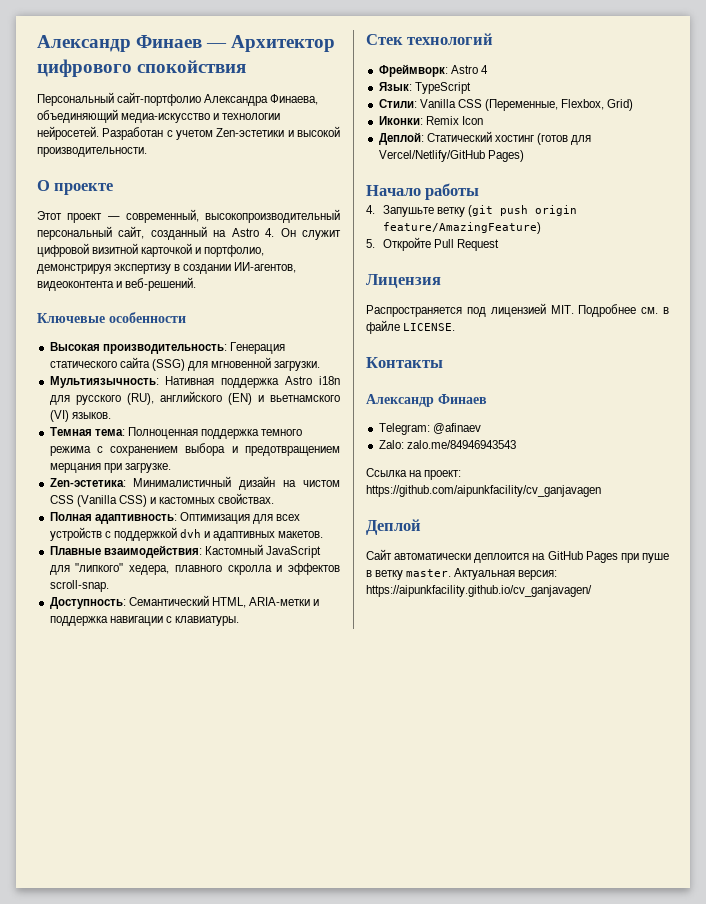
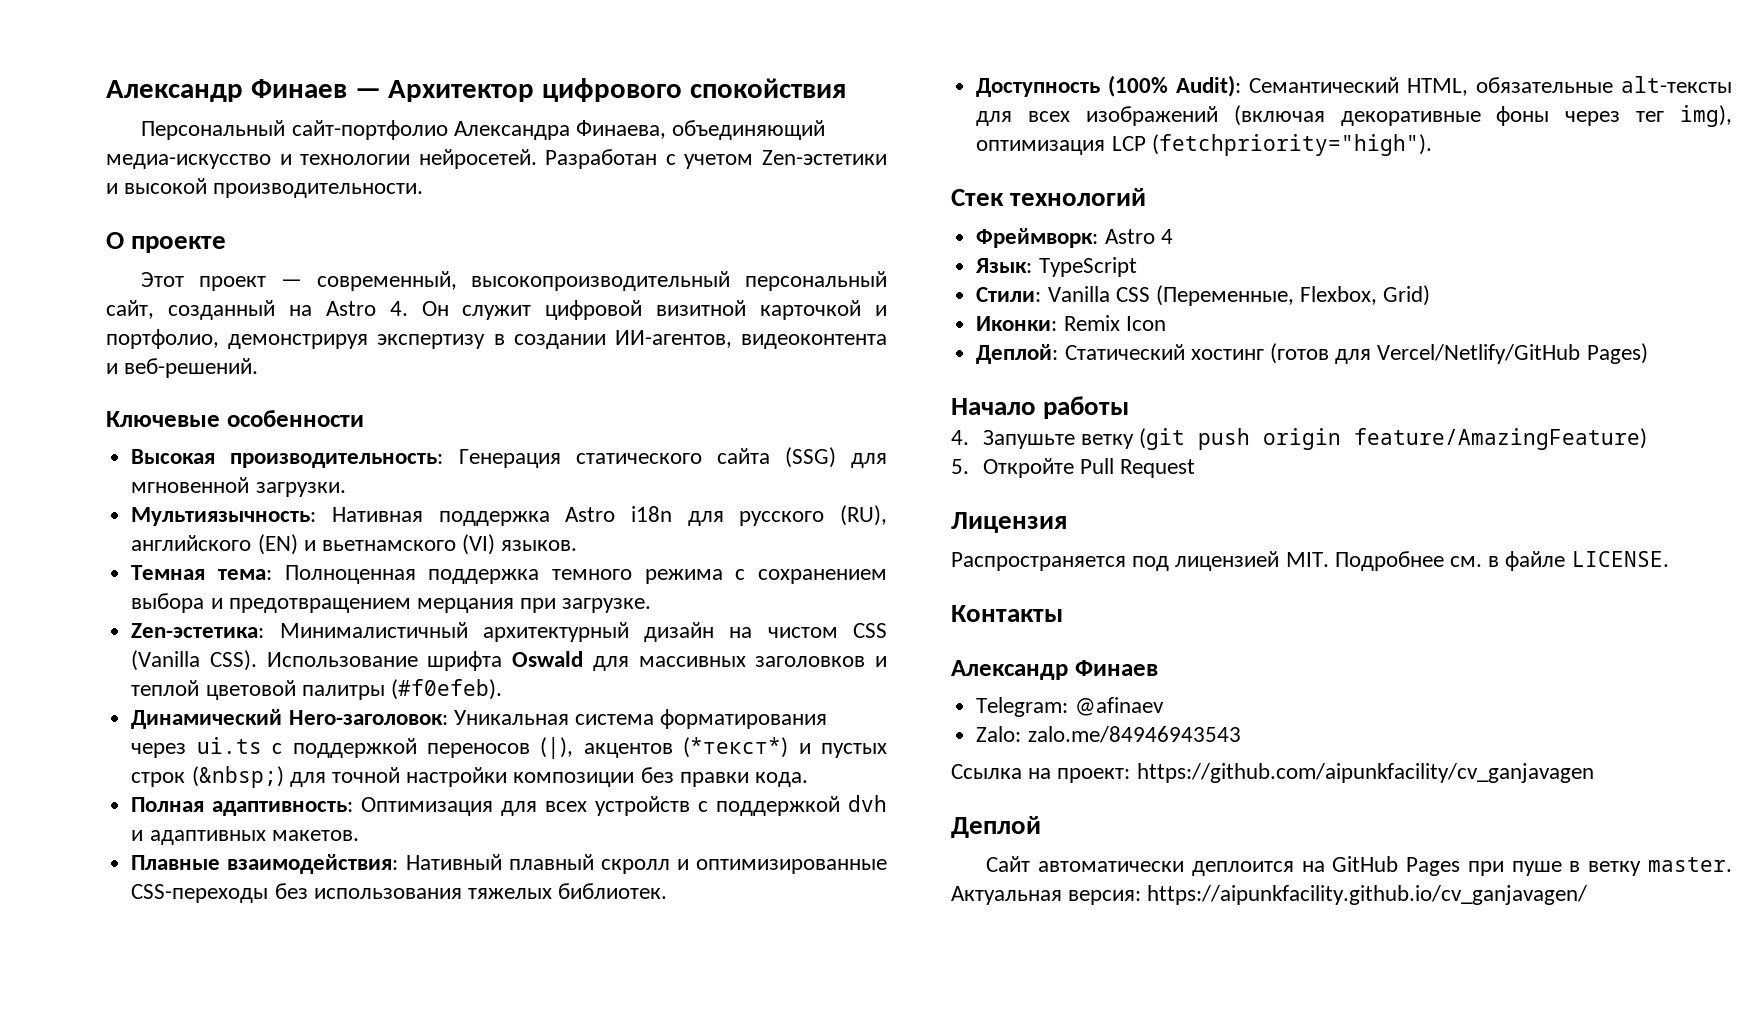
(232, 481) none -> [482,622,629,642] архитектурный
[118,493,275,507] CSS) и кастомных свойствах. -> [210,650,887,671] [131,679,502,700] [131,709,828,729] [131,737,888,759] [131,766,808,788] CSS). Использование шрифта Oswald для массивных заголовков и теплой цветовой палитры (#f0efeb). // Динамический Hero-заголовок: Уникальная система форматирования через ui.ts с поддержкой переносов (|), акцентов (*текст*) и пустых строк (&nbsp;) для точной настройки композиции без правки кода.
[204,544,321,558] [49,563,340,575] [49,580,109,592] [49,595,320,609] [49,616,239,626] Кастомный JavaScript для "липкого" хедера, плавного скролла и эффектов scroll-snap. // Доступность: Семантический HTML, ARIA-метки и поддержка навигации с клавиатуры. -> [405,854,887,874] [131,883,668,903] [976,75,1732,97] [976,105,1732,127] [976,134,1432,156] Нативный плавный скролл и оптимизированные CSS-переходы без использования тяжелых библиотек. // Доступность (100% Audit): Семантический HTML, обязательные alt-тексты для всех изображений (включая декоративные фоны через тег img), оптимизация LCP (fetchpriority="high").

